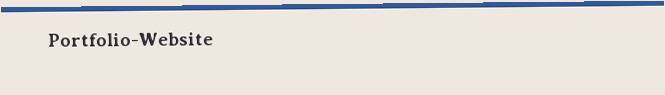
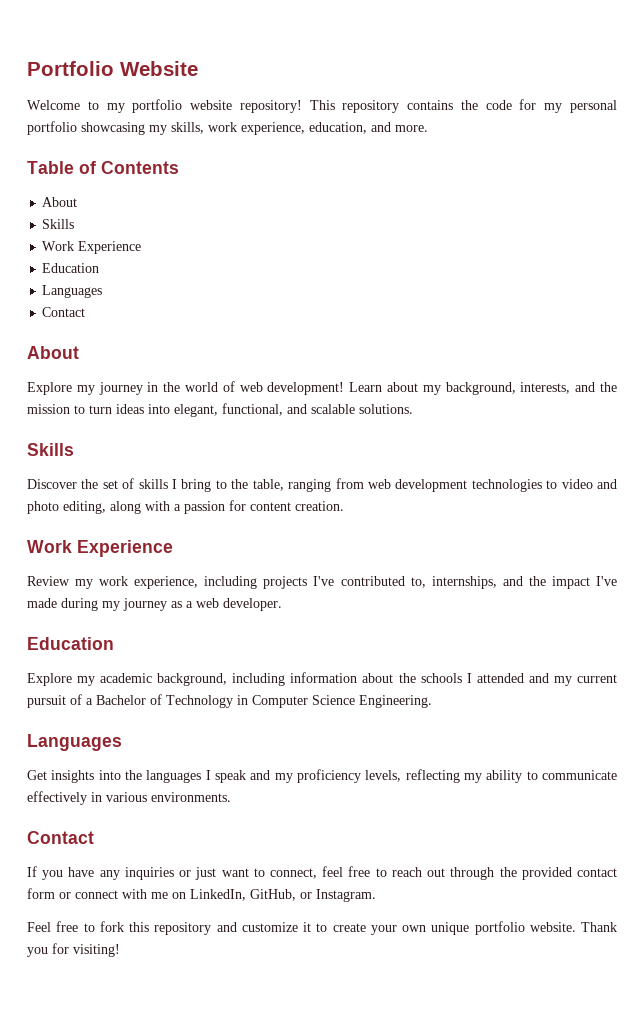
[47,32,213,47] Portfolio-Website -> [27,61,198,76] [27,99,617,113] [27,121,428,135] [27,161,179,174] [42,197,78,207] [42,219,75,229] [42,241,142,254] [42,263,100,273] [42,285,103,298] [42,307,86,317] [27,346,79,359] [27,381,617,395] [27,403,413,417] [27,443,74,456] [27,478,617,492] [27,500,344,514] [27,540,173,557] [27,576,618,589] [27,598,282,611] [27,637,114,650] [27,672,618,686] [27,694,432,708] [27,734,122,751] [27,769,617,783] [27,791,231,805] [27,831,94,844] [27,866,617,880] [27,888,376,902] [27,921,617,935] [27,943,120,957] Portfolio Website // Welcome to my portfolio website repository! This repository contains the code for my personal portfolio showcasing my skills, work experience, education, and more. // Table of Contents // About // Skills // Work Experience // Education // Languages // Contact // About // Explore my journey in the world of web development! Learn about my background, interests, and the mission to turn ideas into elegant, functional, and scalable solutions. // Skills // Discover the set of skills I bring to the table, ranging from web development technologies to video and photo editing, along with a passion for content creation. // Work Experience // Review my work experience, including projects I've contributed to, internships, and the impact I've made during my journey as a web developer. // Education // Explore my academic background, including information about the schools I attended and my current pursuit of a Bachelor of Technology in Computer Science Engineering. // Languages // Get insights into the languages I speak and my proficiency levels, reflecting my ability to communicate effectively in various environments. // Contact // If you have any inquiries or just want to connect, feel free to reach out through the provided contact form or connect with me on LinkedIn, GitHub, or Instagram. // Feel free to fork this repository and customize it to create your own unique portfolio website. Thank you for visiting!

